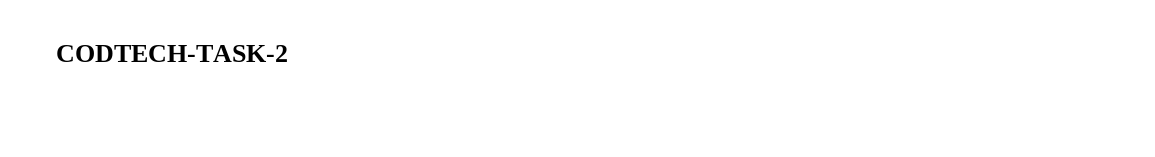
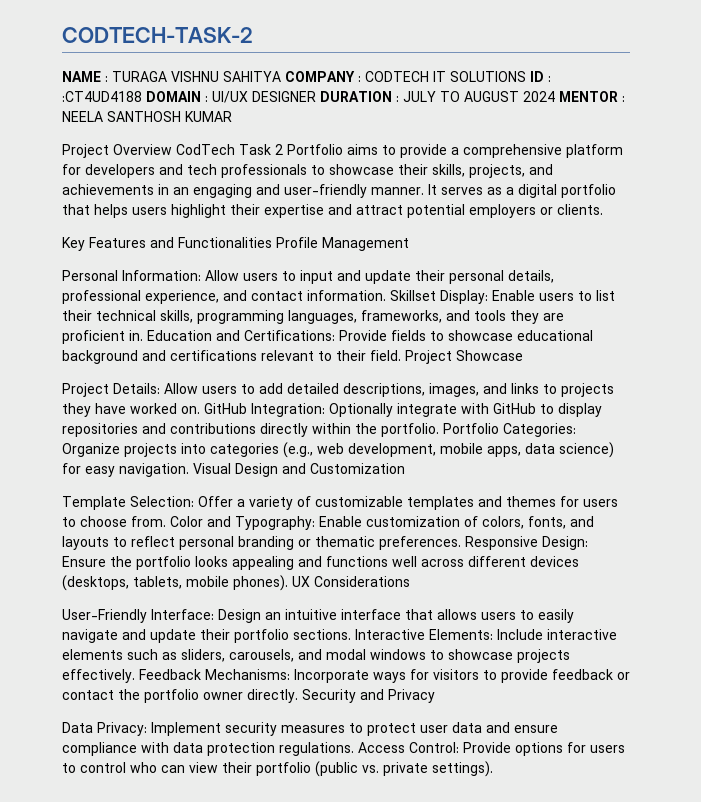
(288, 53) none -> [62,71,551,82] [62,91,625,103] [62,111,232,122] [62,144,623,158] [62,164,553,178] [62,184,616,198] [62,204,603,218] [62,237,409,251] [62,270,554,284] [62,290,615,304] [62,310,564,324] [62,330,593,344] [62,350,523,364] [62,383,614,397] [62,403,602,417] [62,423,576,437] [62,442,614,458] [62,463,405,477] [62,496,618,510] [62,516,594,530] [62,536,588,550] [62,556,579,570] [62,575,410,591] [62,609,574,623] [62,629,617,643] [62,649,570,663] [62,669,630,683] [62,689,435,703] [62,722,558,736] [62,742,625,756] [62,761,493,777] // NAME : TURAGA VISHNU SAHITYA COMPANY : CODTECH IT SOLUTIONS ID : :CT4UD4188 DOMAIN : UI/UX DESIGNER DURATION : JULY TO AUGUST 2024 MENTOR : NEELA SANTHOSH KUMAR // Project Overview CodTech Task 2 Portfolio aims to provide a comprehensive platform for developers and tech professionals to showcase their skills, projects, and achievements in an engaging and user-friendly manner. It serves as a digital portfolio that helps users highlight their expertise and attract potential employers or clients. // Key Features and Functionalities Profile Management // Personal Information: Allow users to input and update their personal details, professional experience, and contact information. Skillset Display: Enable users to list their technical skills, programming languages, frameworks, and tools they are proficient in. Education and Certifications: Provide fields to showcase educational background and certifications relevant to their field. Project Showcase // Project Details: Allow users to add detailed descriptions, images, and links to projects they have worked on. GitHub Integration: Optionally integrate with GitHub to display repositories and contributions directly within the portfolio. Portfolio Categories: Organize projects into categories (e.g., web development, mobile apps, data science) for easy navigation. Visual Design and Customization // Template Selection: Offer a variety of customizable templates and themes for users to choose from. Color and Typography: Enable customization of colors, fonts, and layouts to reflect personal branding or thematic preferences. Responsive Design: Ensure the portfolio looks appealing and functions well across different devices (desktops, tablets, mobile phones). UX Considerations // User-Friendly Interface: Design an intuitive interface that allows users to easily navigate and update their portfolio sections. Interactive Elements: Include interactive elements such as sliders, carousels, and modal windows to showcase projects effectively. Feedback Mechanisms: Incorporate ways for visitors to provide feedback or contact the portfolio owner directly. Security and Privacy // Data Privacy: Implement security measures to protect user data and ensure compliance with data protection regulations. Access Control: Provide options for users to control who can view their portfolio (public vs. private settings).

